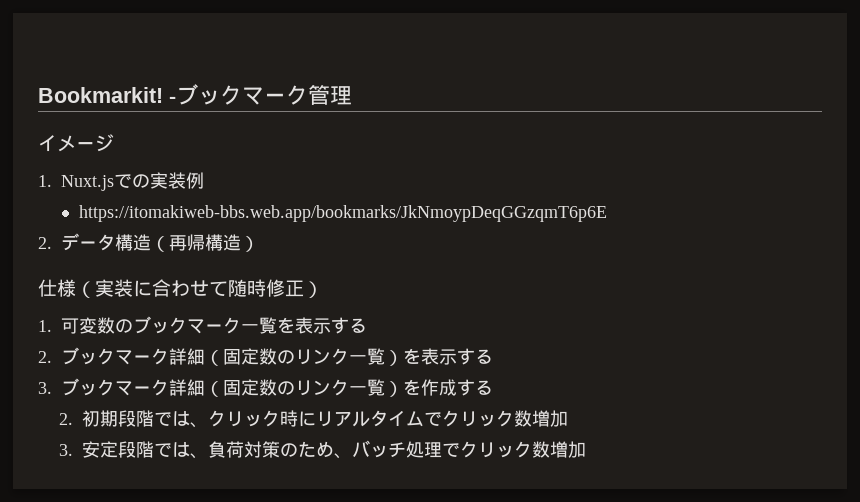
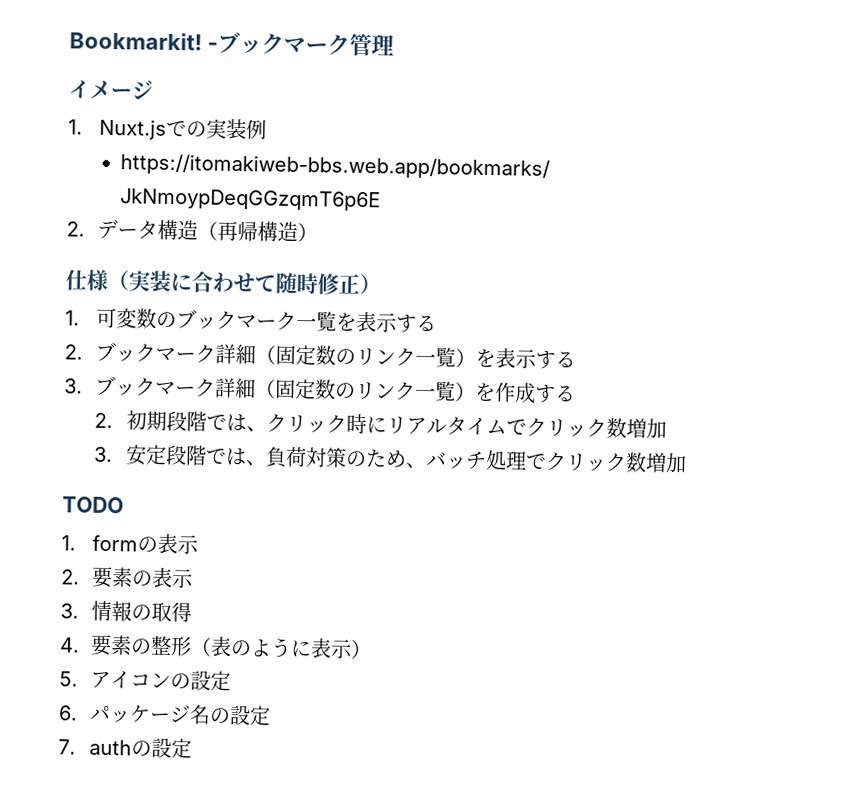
(586, 449) none -> [62,496,124,514] [61,533,200,555] [61,566,195,589] [60,600,193,623] [59,634,373,660] [59,670,232,691] [58,704,272,726] [58,737,193,759] // TODO // 1. formの表示 // 2.要素の表示 // 3.情報の取得 // 4.要素の整形（表のように表示） // 5.アイコンの設定 // 6.パッケージ名の設定 // 7. authの設定

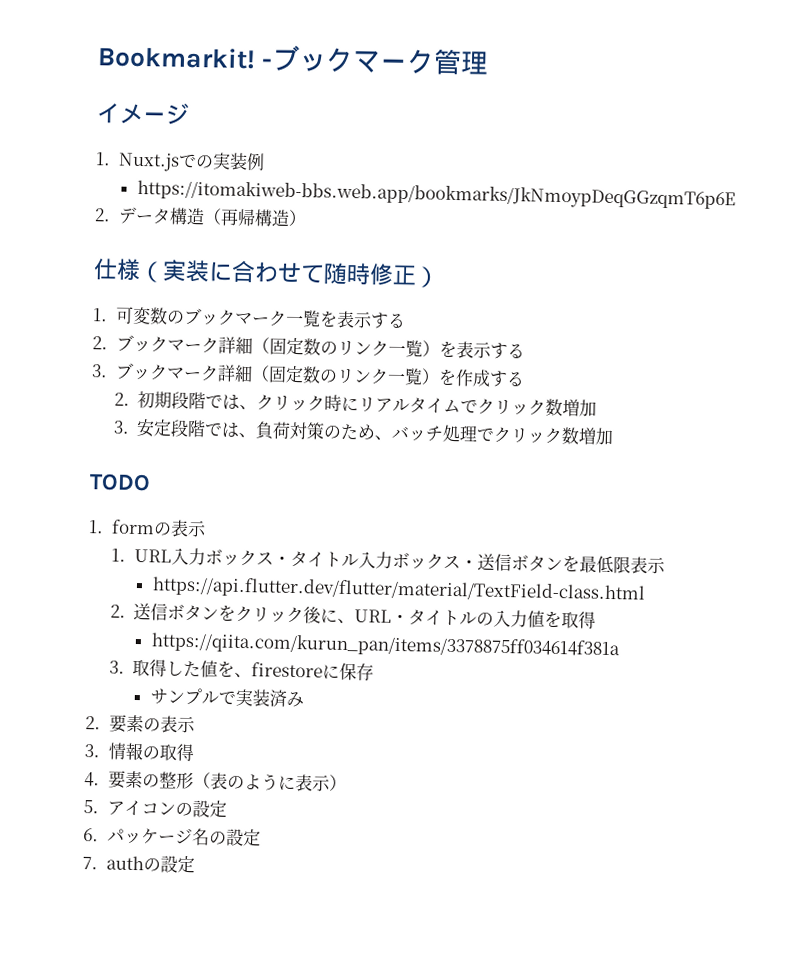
(200, 545) none -> [110,547,666,575] [151,576,646,604] [109,602,597,629] [150,632,620,660] [108,658,375,681] [149,687,304,708] // 1. URL入力ボックス・タイトル入力ボックス・送信ボタンを最低限表示 // https://api.flutter.dev/flutter/material/TextField-class.html // 2.送信ボタンをクリック後に、URL・タイトルの入力値を取得 // https://qiita.com/kurun_pan/items/3378875ff034614f381a // 3.取得した値を、firestoreに保存 // サンプルで実装済み

